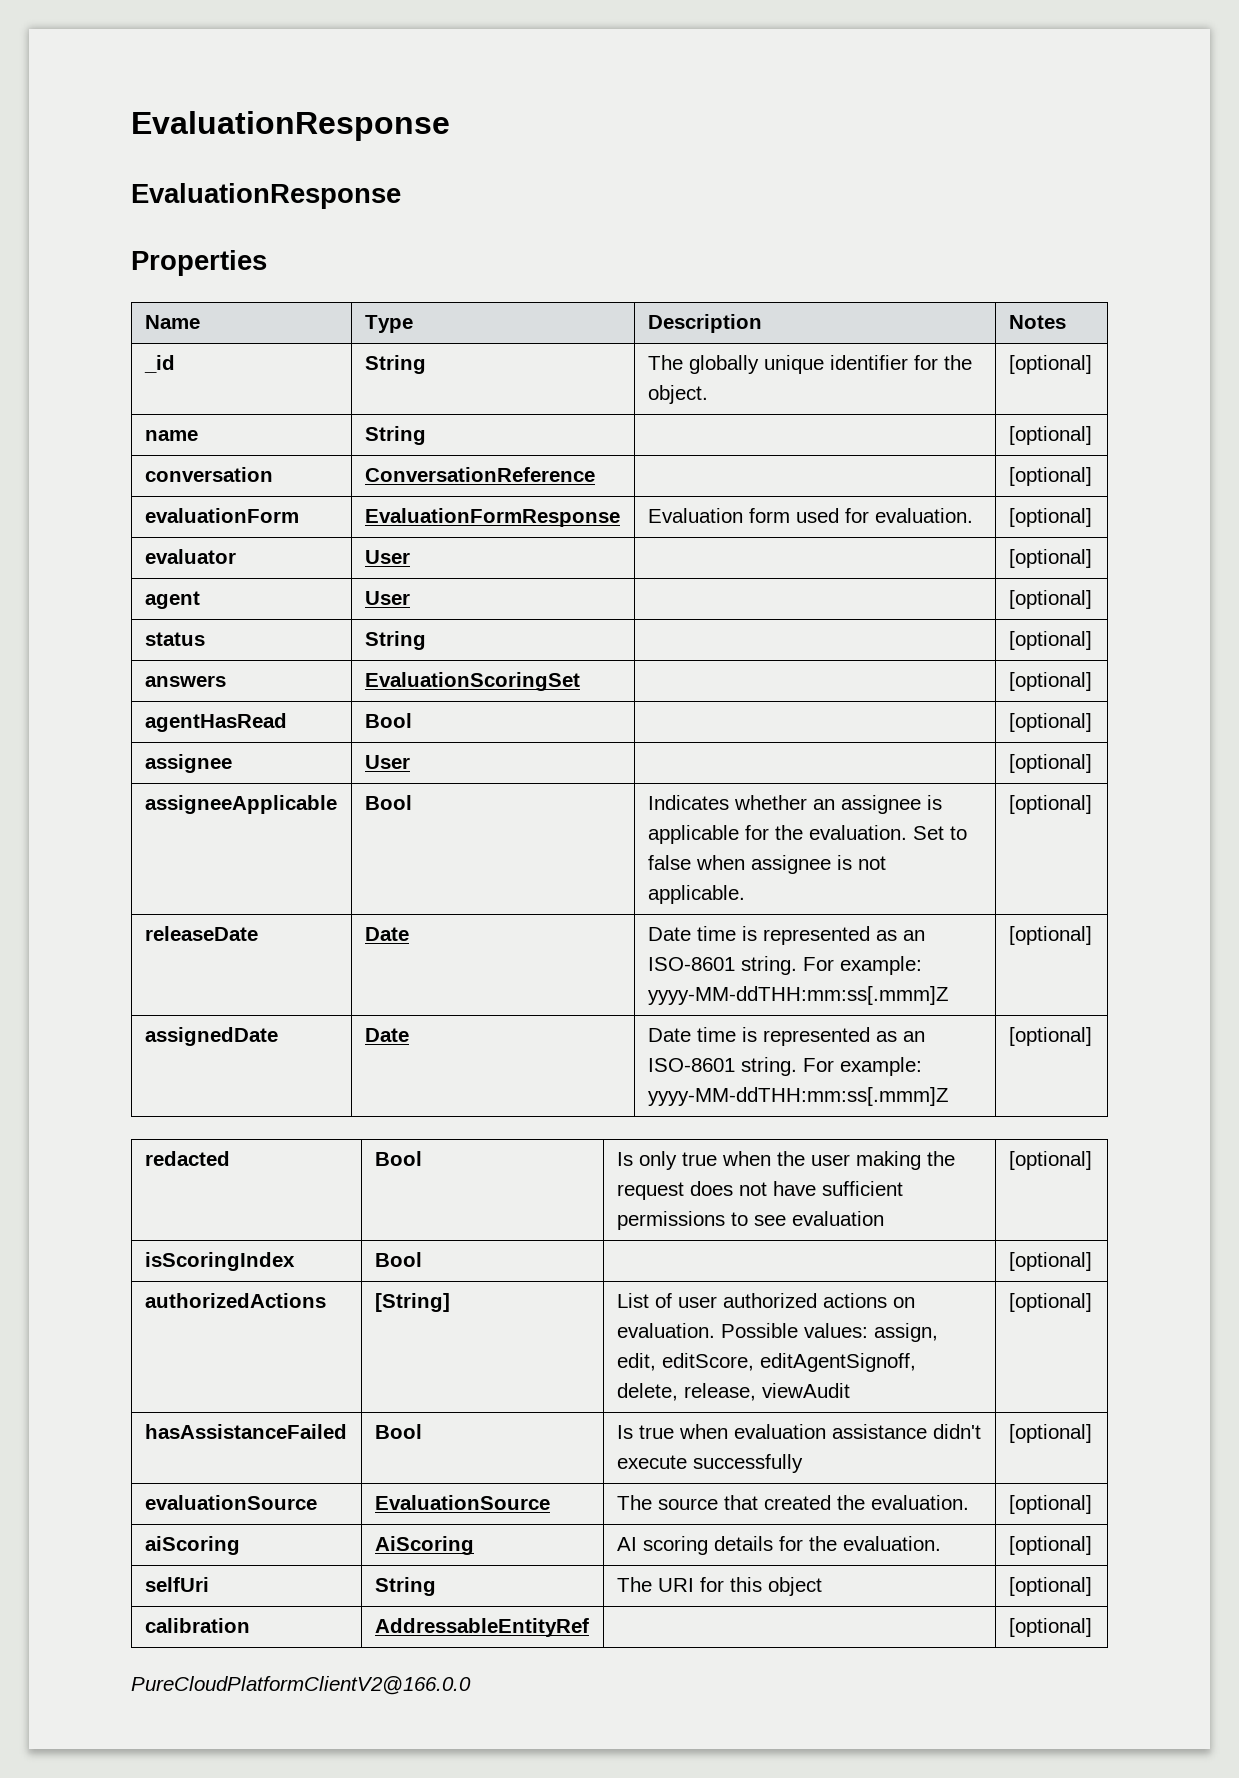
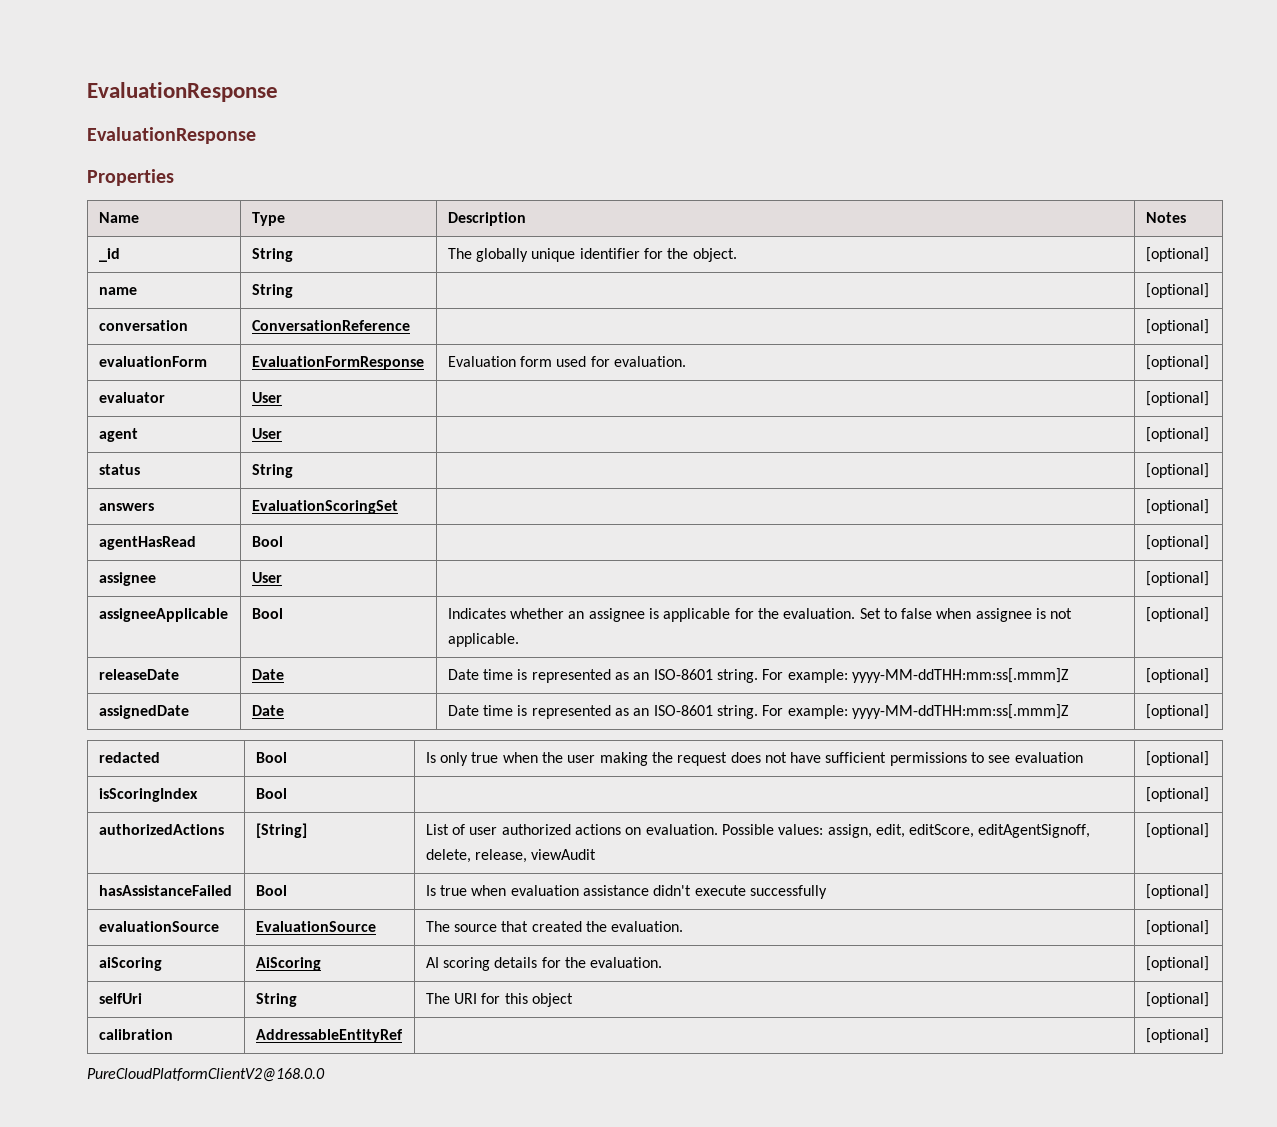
[131,1676,471,1695] PureCloudPlatformClientV2@166.0.0 -> [87,1068,325,1082] PureCloudPlatformClientV2@168.0.0

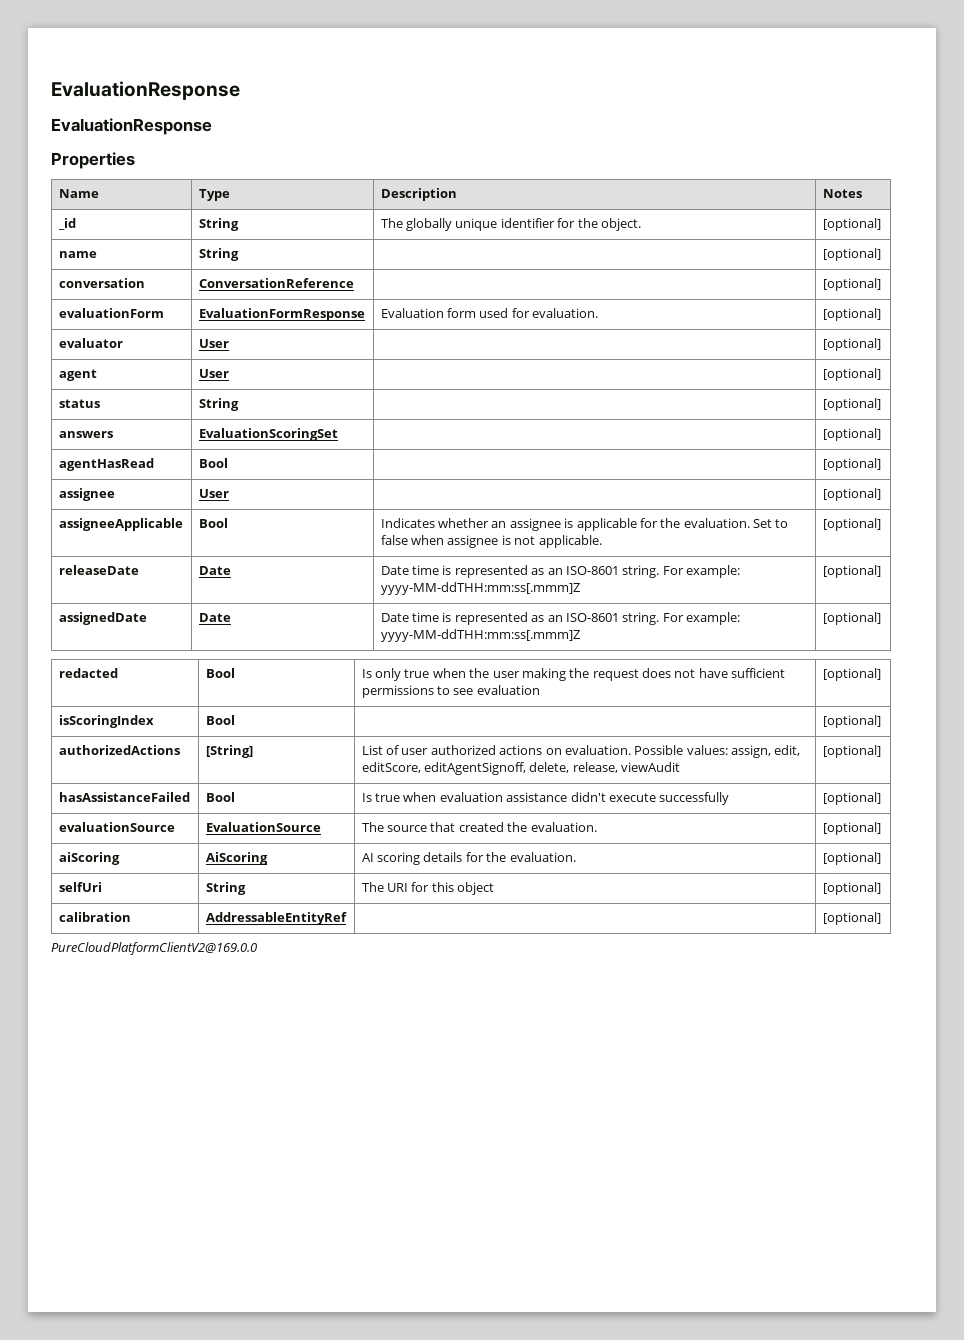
[87,1068,325,1082] PureCloudPlatformClientV2@168.0.0 -> [51,942,257,955] PureCloudPlatformClientV2@169.0.0

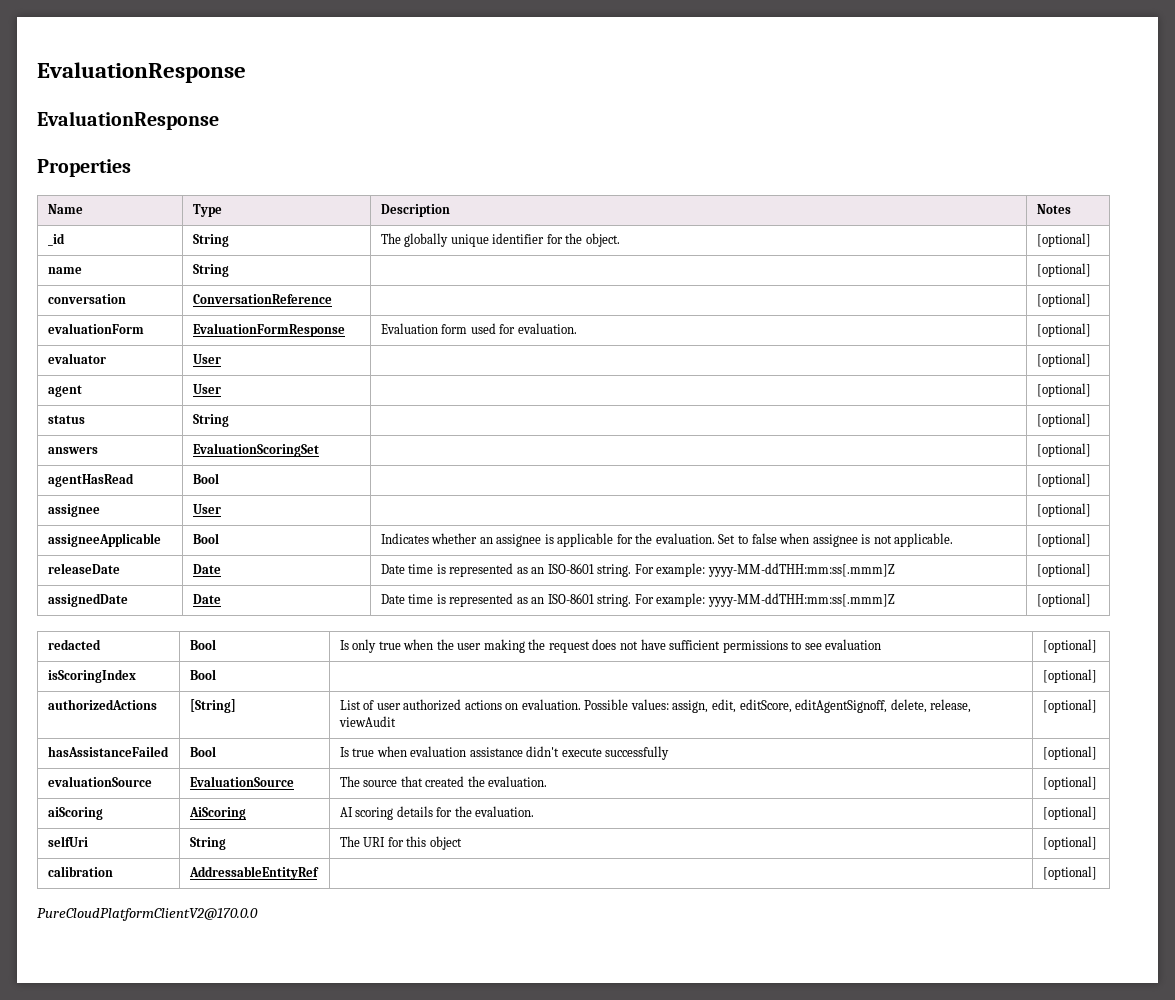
[51,942,257,955] PureCloudPlatformClientV2@169.0.0 -> [37,908,258,921] PureCloudPlatformClientV2@170.0.0

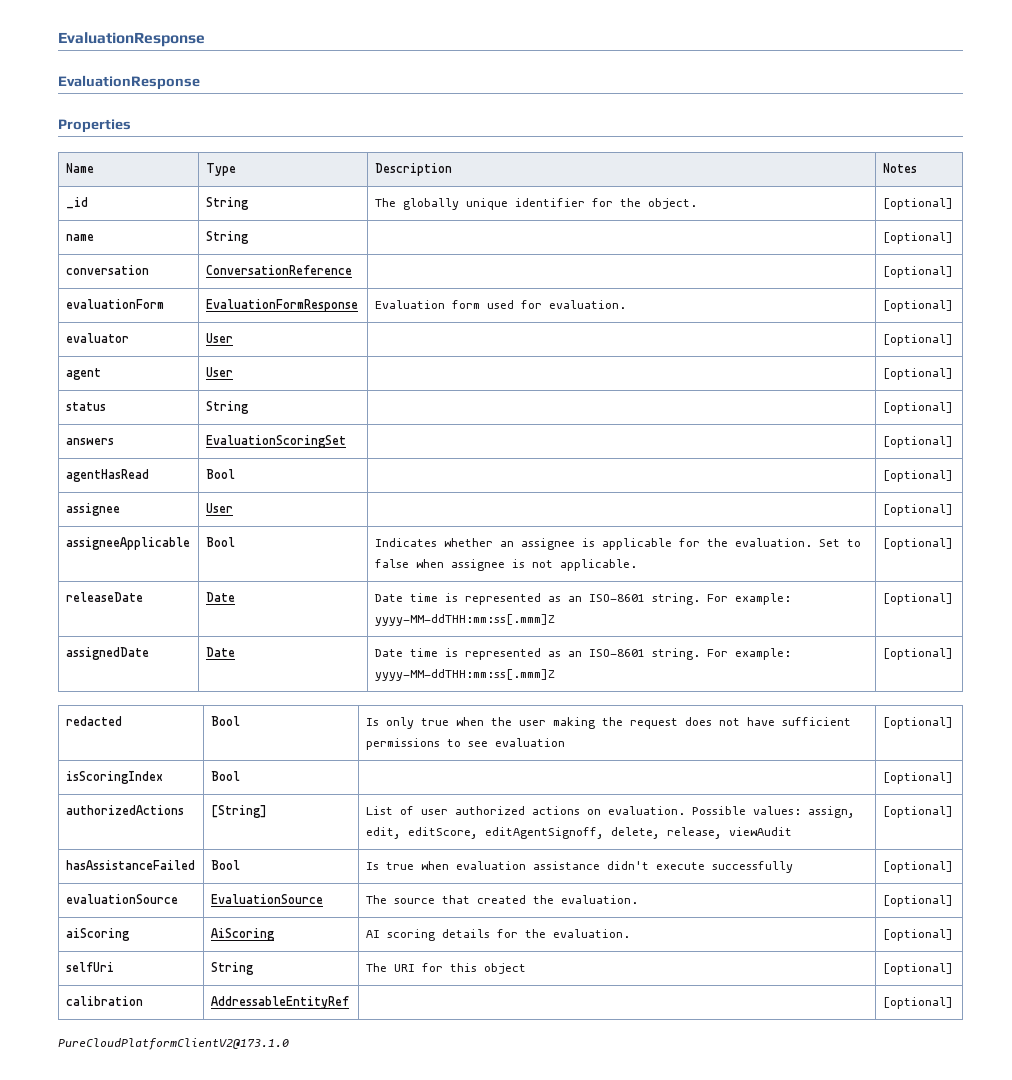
[37,908,258,921] PureCloudPlatformClientV2@170.0.0 -> [58,1038,289,1050] PureCloudPlatformClientV2@173.1.0

